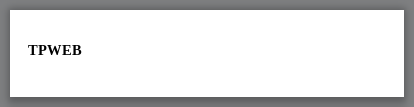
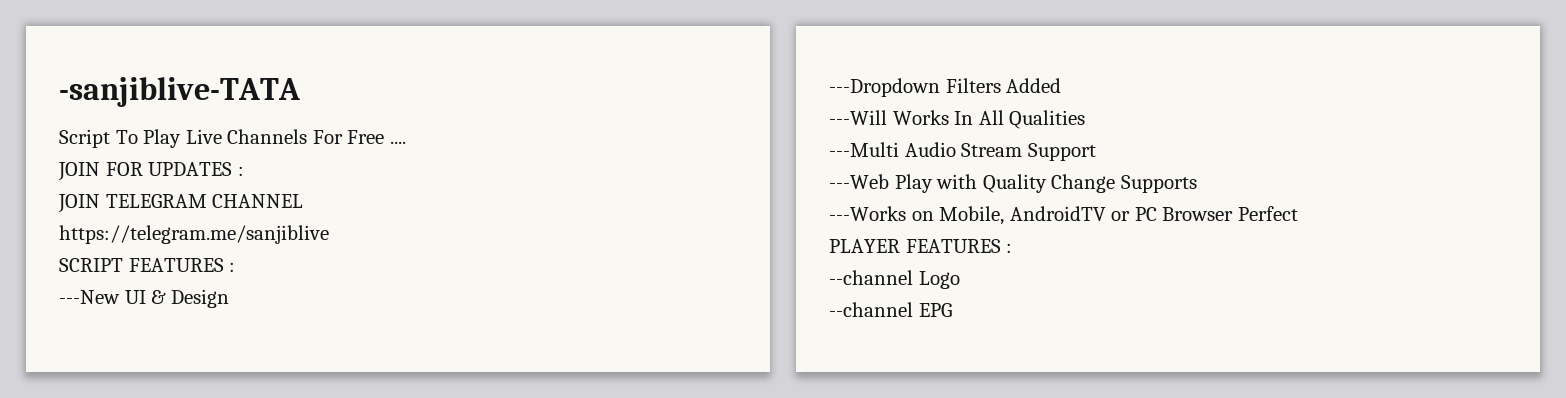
[28,45,82,55] TPWEB -> [59,77,300,107] [59,129,406,148] [58,162,244,181] [58,194,304,213] [59,225,329,244] [59,258,236,272] [59,289,229,308] [829,78,1062,97] [829,110,1086,129] [829,142,1096,161] [829,174,1197,193] [829,206,1298,225] [829,239,1013,253] [829,270,960,289] [829,302,952,317] -sanjiblive-TATA // Script To Play Live Channels For Free .... // JOIN FOR UPDATES : // JOIN TELEGRAM CHANNEL // https://telegram.me/sanjiblive // SCRIPT FEATURES : // ---New UI & Design // ---Dropdown Filters Added // ---Will Works In All Qualities // ---Multi Audio Stream Support // ---Web Play with Quality Change Supports // ---Works on Mobile, AndroidTV or PC Browser Perfect // PLAYER FEATURES : // --channel Logo // --channel EPG

